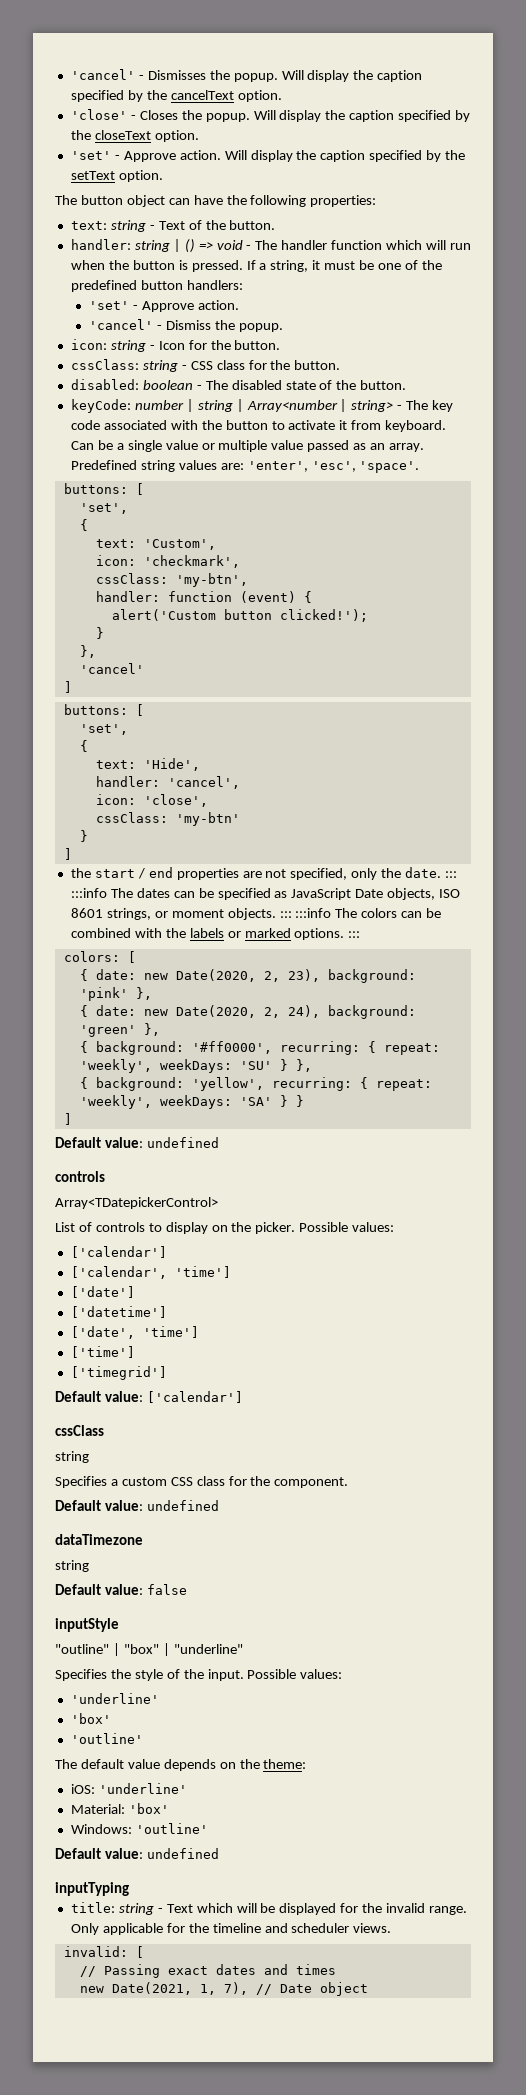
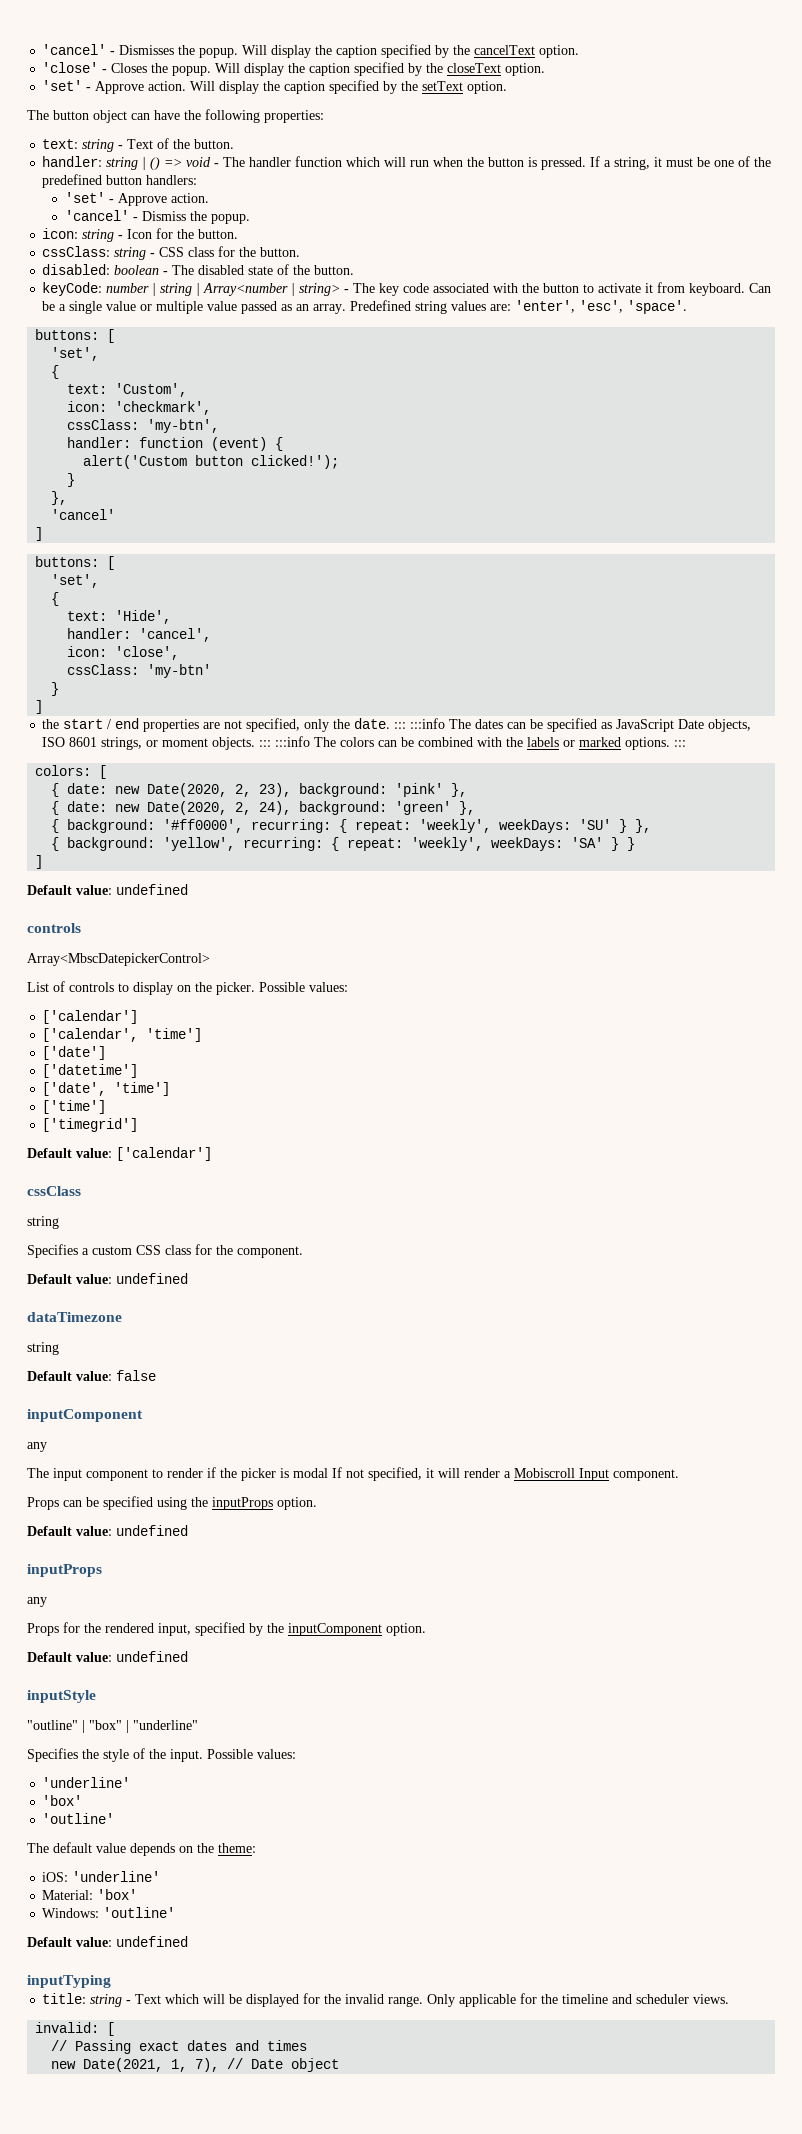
[55,1197,218,1209] Array<TDatepickerControl> -> [27,953,210,966] Array<MbscDatepickerControl>
(187, 1589) none -> [27,1409,143,1422] [27,1442,47,1452] [27,1467,679,1481] [27,1496,317,1510] [27,1525,188,1536] [27,1564,102,1577] [27,1597,47,1607] [27,1622,426,1636] [27,1651,188,1662] // inputComponent // any // The input component to render if the picker is modal If not specified, it will render a Mobiscroll Input component. // Props can be specified using the inputProps option. // Default value: undefined // inputProps // any // Props for the rendered input, specified by the inputComponent option. // Default value: undefined

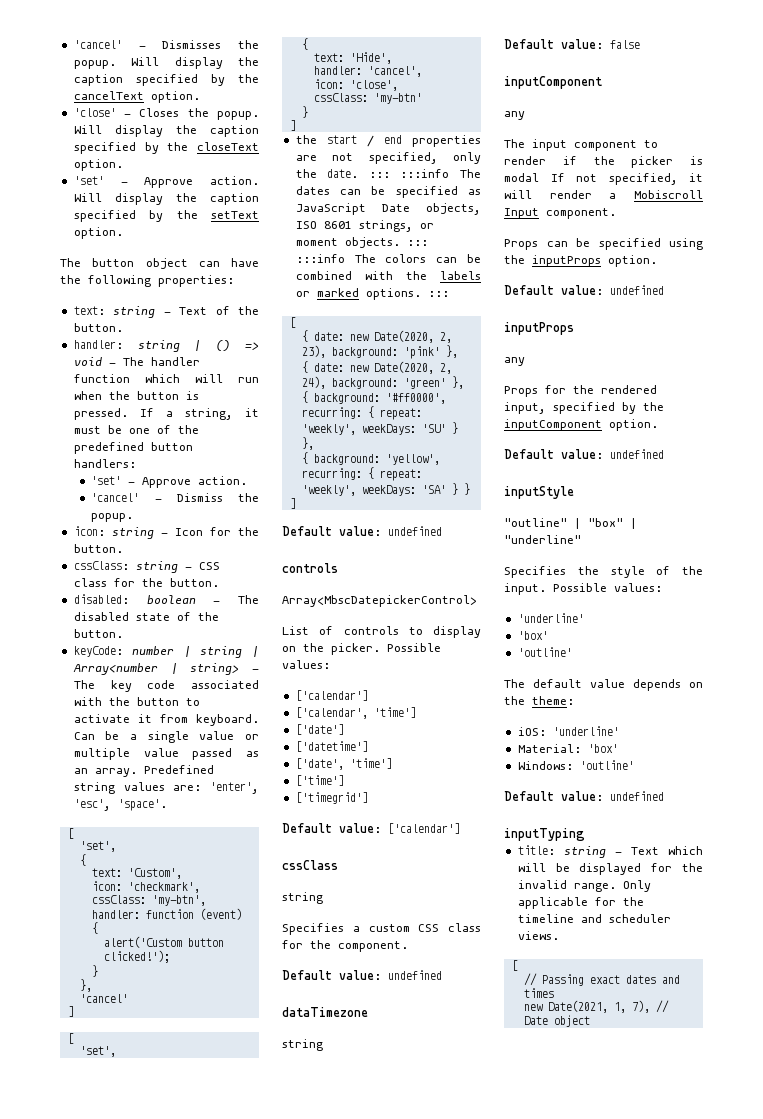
[35,329,100,340] buttons: -> (167, 805) none
[35,556,100,567] buttons: -> (74, 1011) none
[35,765,92,776] colors: -> (449, 294) none
[35,2022,100,2033] invalid: -> (559, 935) none

